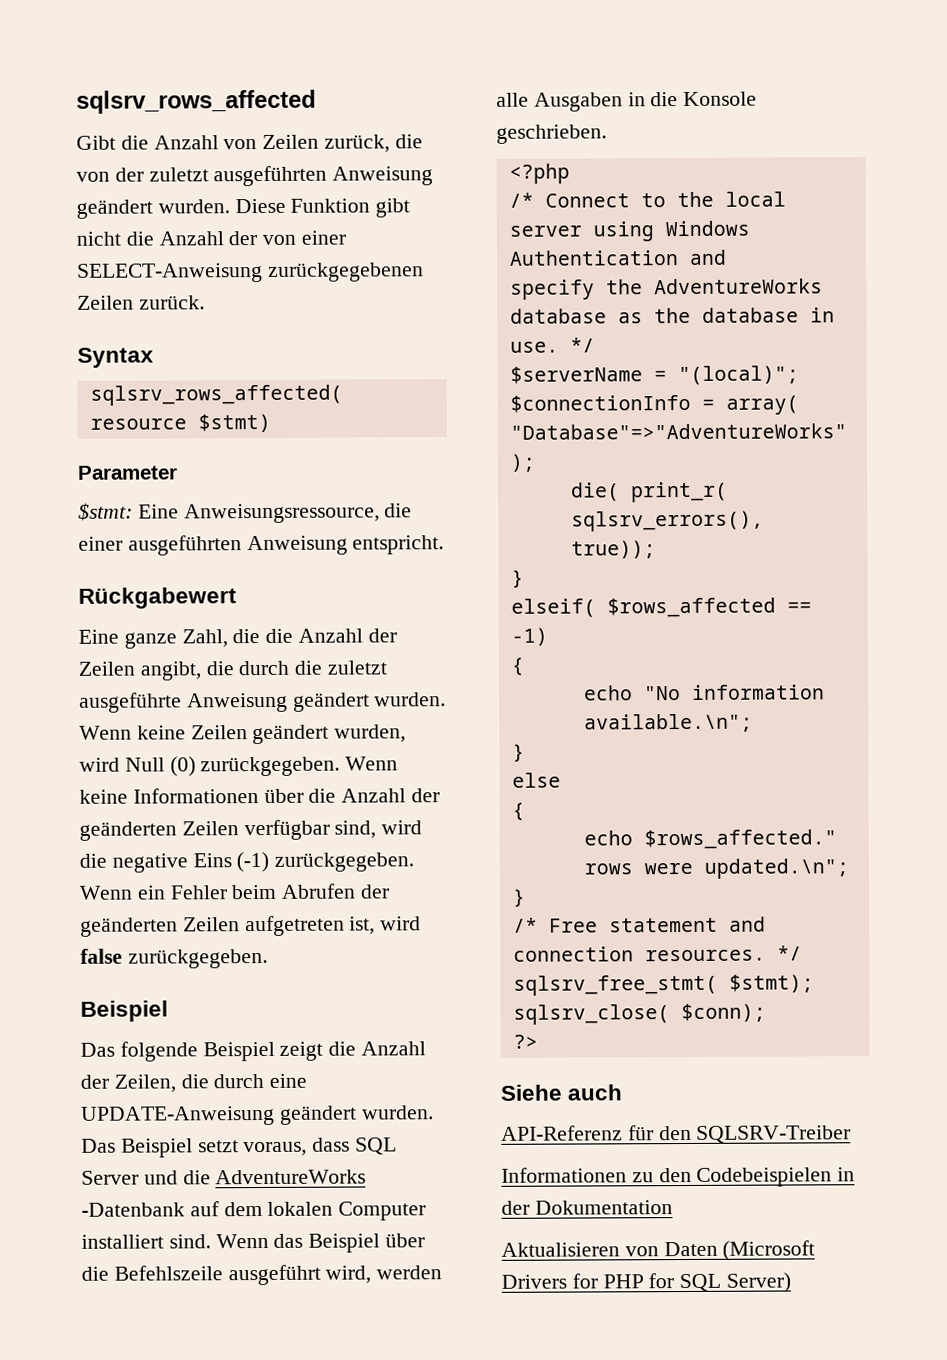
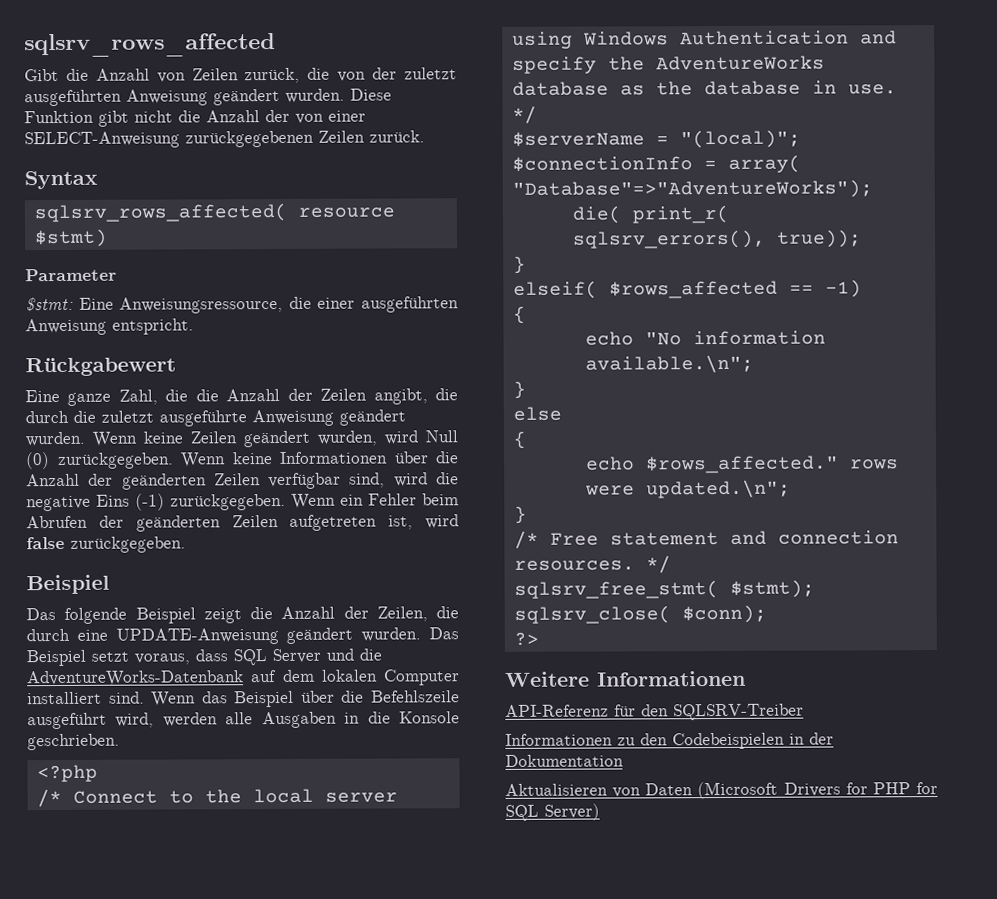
[215,1169,367,1185] [81,1202,185,1217] AdventureWorks -Datenbank -> [27,670,244,687] AdventureWorks-Datenbank
[500,1084,623,1101] Siehe auch -> [505,670,746,687] Weitere Informationen

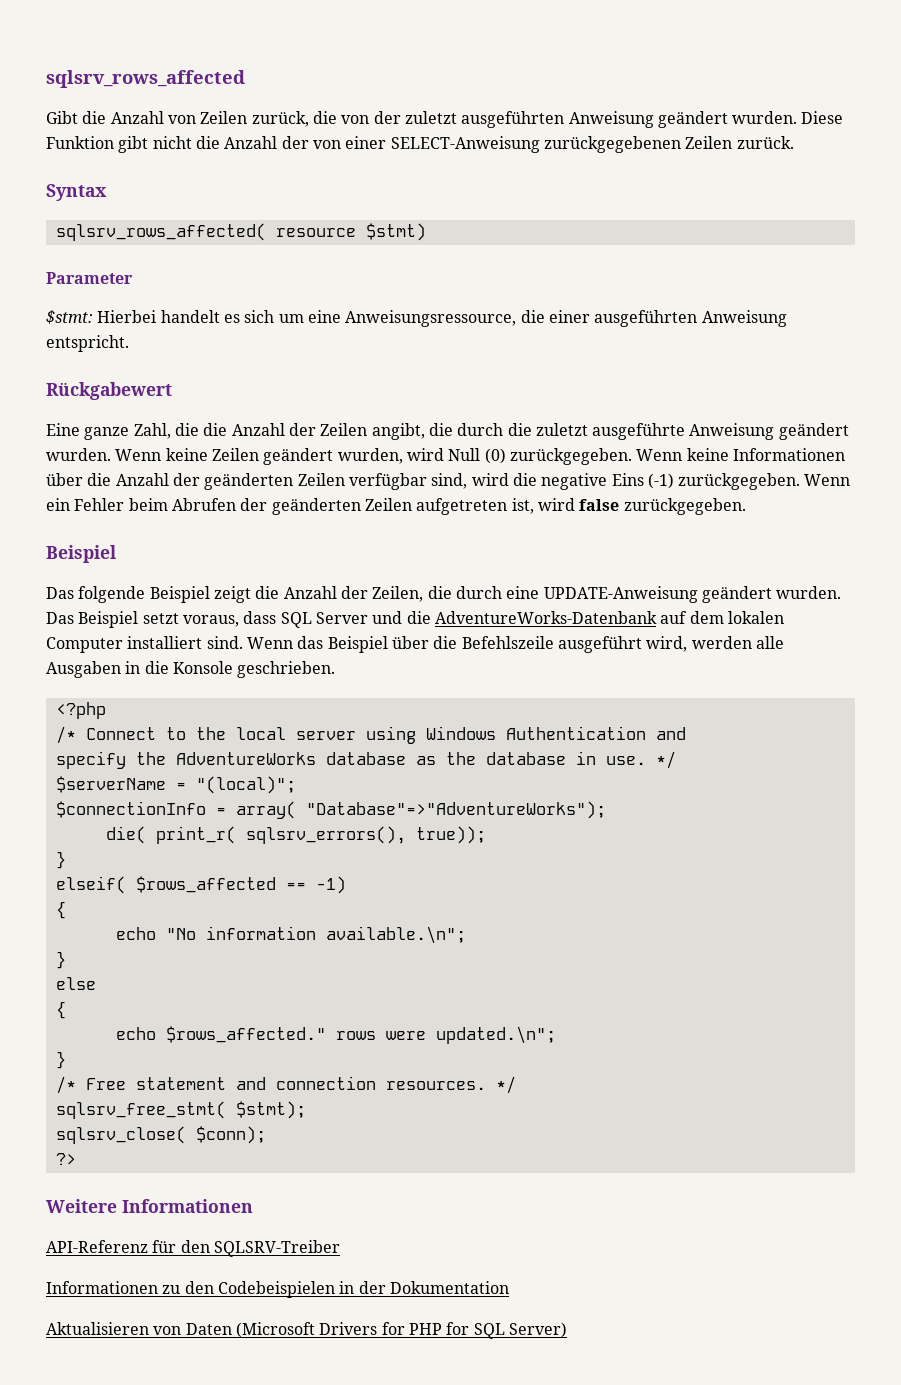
[78,297,114,310] Eine -> [97,310,341,323] Hierbei handelt es sich um eine

